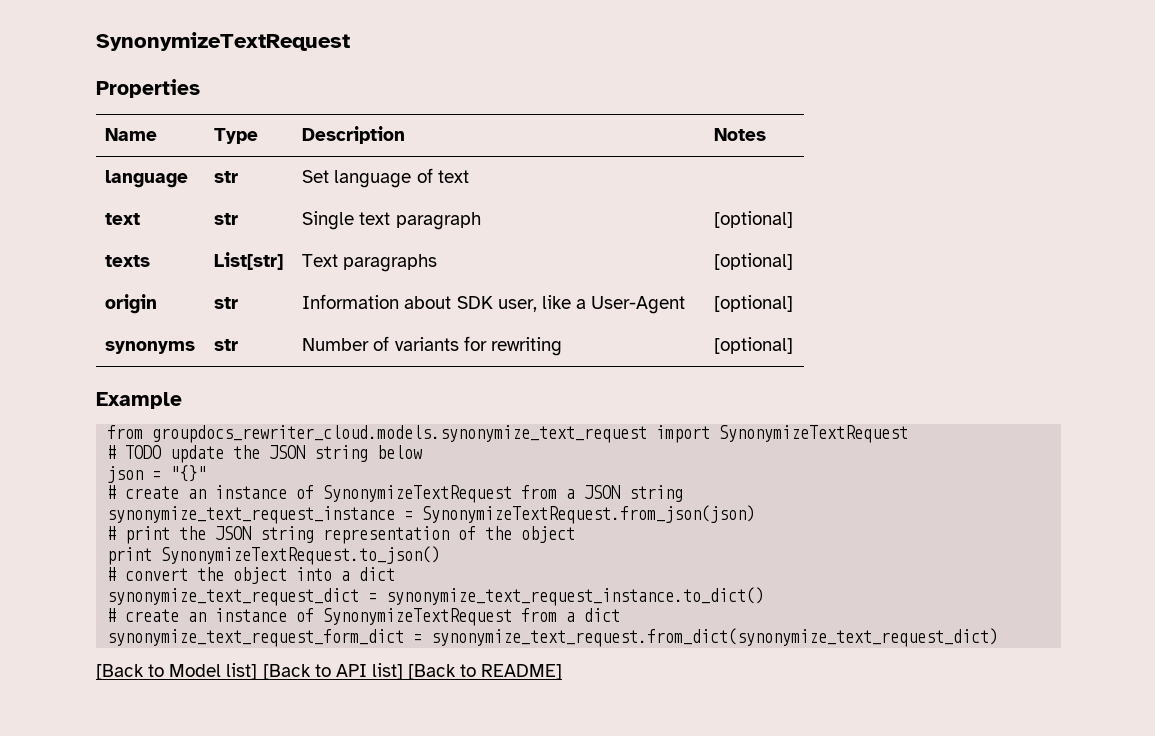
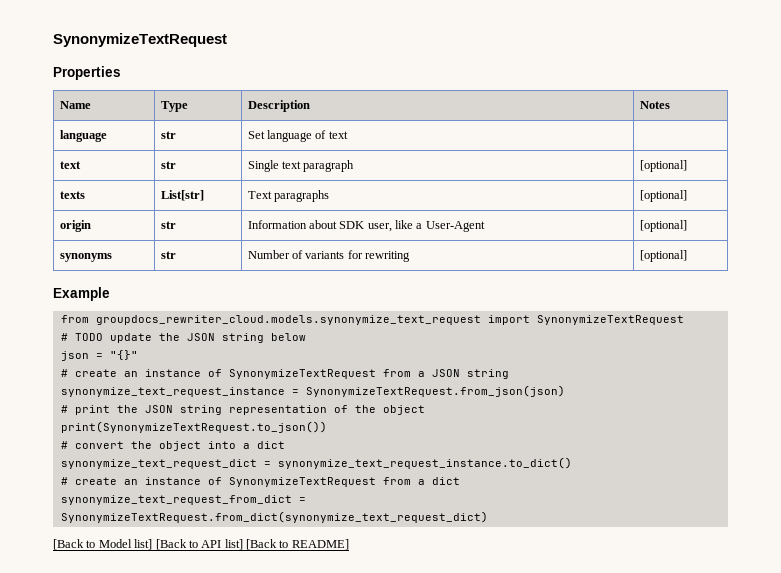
[107,546,441,565] print SynonymizeTextRequest.to_json() -> [60,421,327,433] print(SynonymizeTextRequest.to_json())
[107,628,999,647] synonymize_text_request_form_dict = synonymize_text_request.from_dict(synonymize_text_request_dict) -> [60,495,306,505] [60,511,488,523] synonymize_text_request_from_dict = SynonymizeTextRequest.from_dict(synonymize_text_request_dict)

